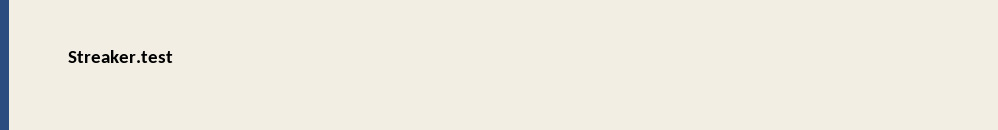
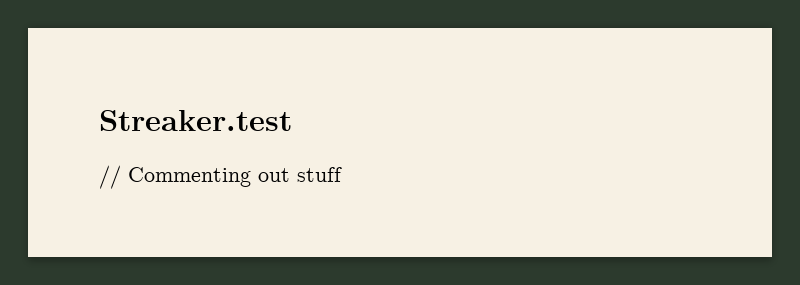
(173, 56) none -> [99,165,342,189] // // Commenting out stuff

